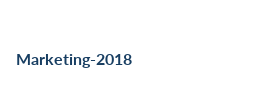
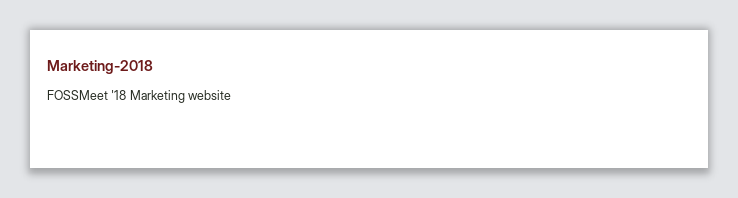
(132, 61) none -> [47,90,232,103] // FOSSMeet '18 Marketing website

